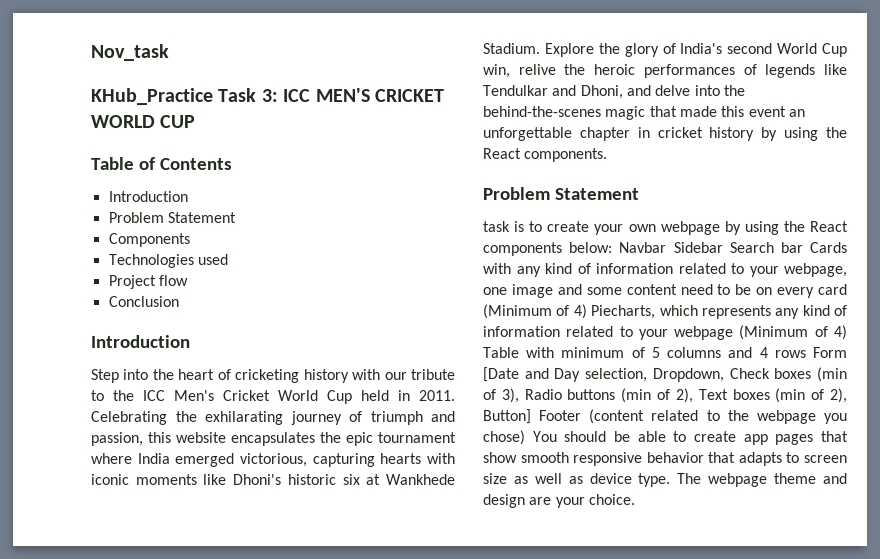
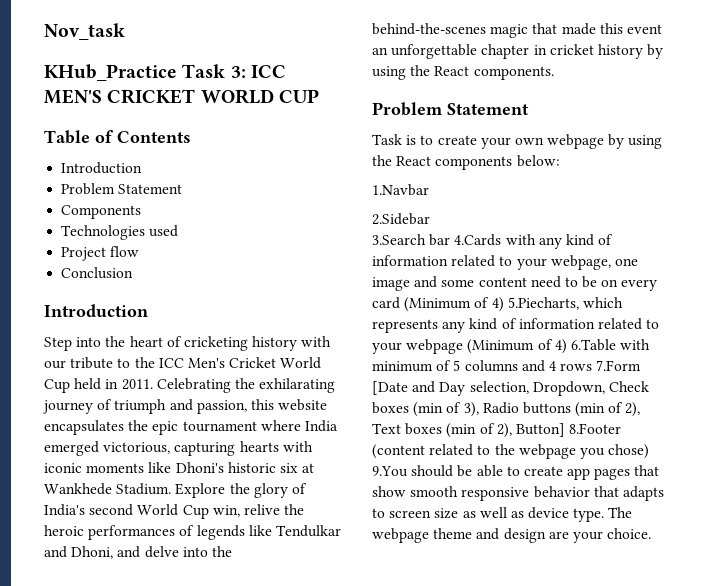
[483,221,510,232] task -> [372,134,402,145] Task
[619,242,847,253] Navbar Sidebar Search bar Cards -> [372,184,429,196] [372,213,430,225] [372,234,502,246] // 1.Navbar // 2.Sidebar // 3.Search bar 4.Cards
[591,305,656,319] Piecharts, -> [507,297,579,310] 5.Piecharts,
[483,347,519,358] Table -> [570,339,616,351] 6.Table
[813,347,847,358] Form -> [596,360,642,371] 7.Form
[539,410,582,421] Footer -> [569,423,622,434] 8.Footer
[532,431,557,442] You -> [372,466,408,477] 9.You

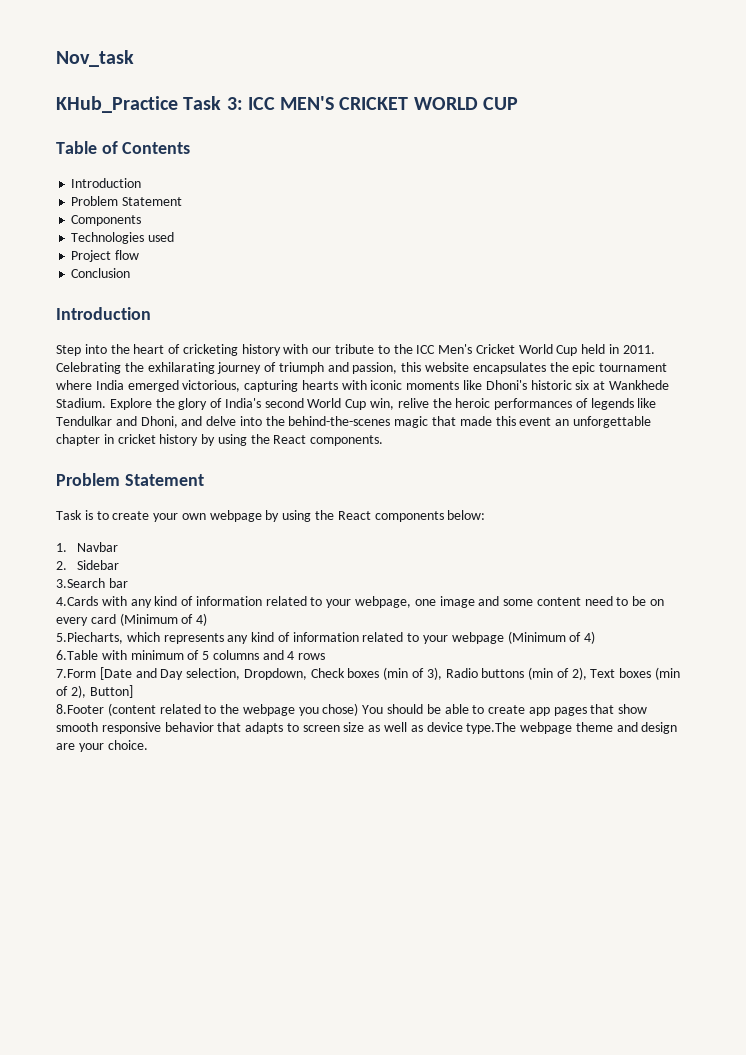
[372,184,429,196] [372,213,430,225] 1.Navbar // 2.Sidebar -> [56,542,118,552] [56,560,119,570] 1. Navbar // 2. Sidebar
(451, 240) none -> (128, 583) //
(504, 304) none -> (208, 619) //
(567, 346) none -> (596, 637) //
(593, 367) none -> (326, 656) //
(565, 430) none -> (133, 691) //
[372,466,408,477] 9.You -> [362,705,384,714] You
[573,507,633,522] type. The -> [466,722,517,734] type.The

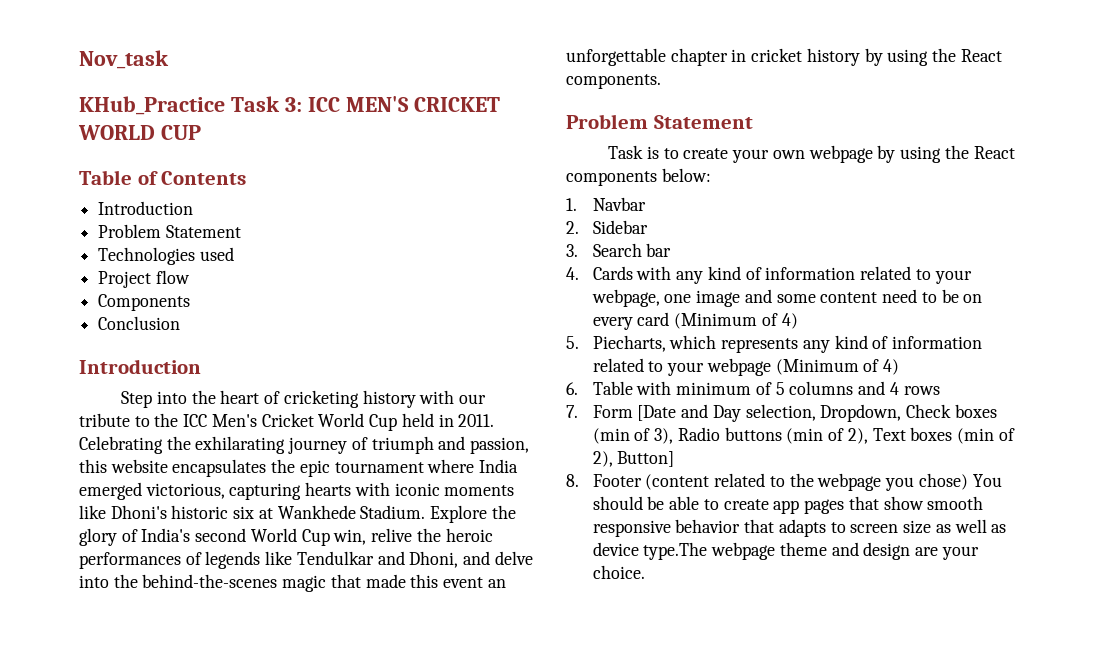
[71,215,142,226] // Components -> (241, 231) none
(140, 255) none -> [98,294,191,311] // Components
[56,578,105,588] 3.Search -> [566,243,642,257] 3. Search
[56,596,98,606] 4.Cards -> [566,266,633,280] 4. Cards
[56,632,123,644] 5.Piecharts, -> [566,335,666,352] 5. Piecharts,
[56,650,98,660] 6.Table -> [566,381,633,395] 6. Table
[56,669,96,678] 7.Form -> [566,405,633,418] 7. Form
[56,704,104,714] 8.Footer -> [566,474,642,487] 8. Footer

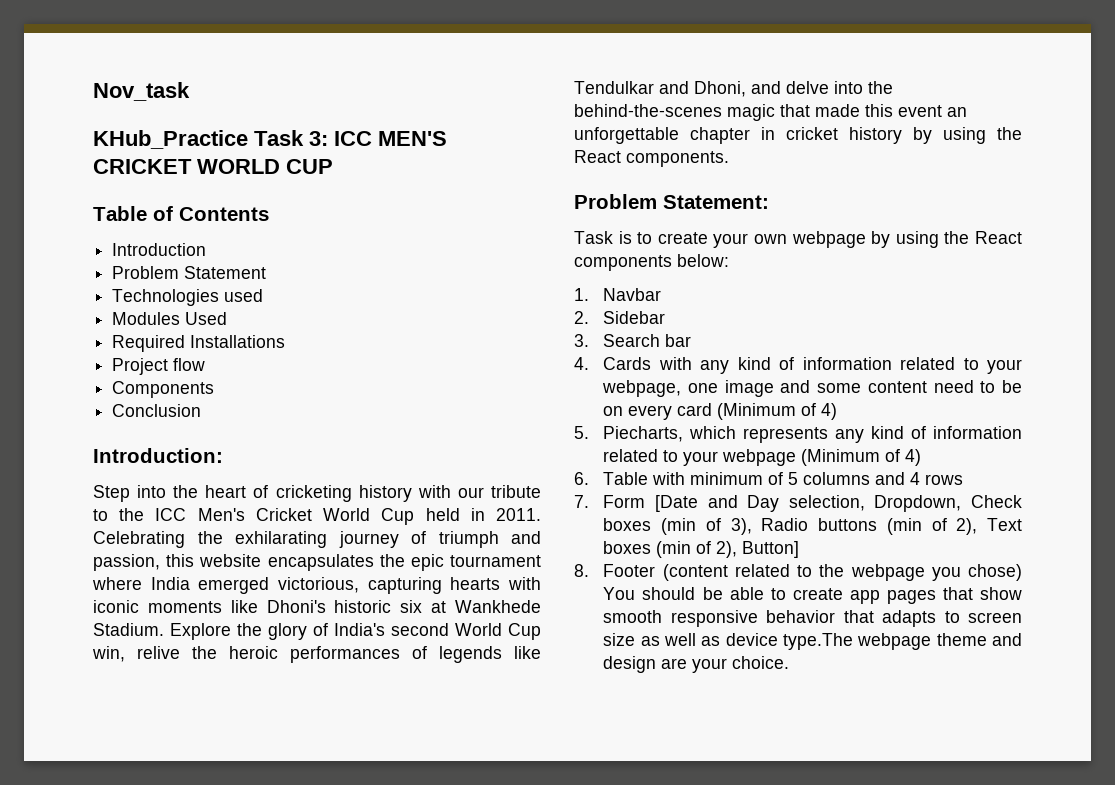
(234, 254) none -> [112,312,228,325] [112,335,286,352] // Modules Used // Required Installations
[79,359,201,374] Introduction -> [93,448,223,463] Introduction:
[653,115,753,129] Statement -> [663,195,769,209] Statement:

